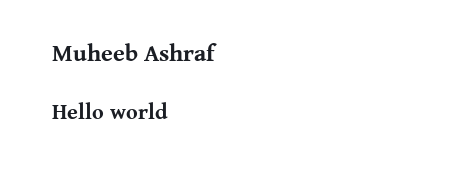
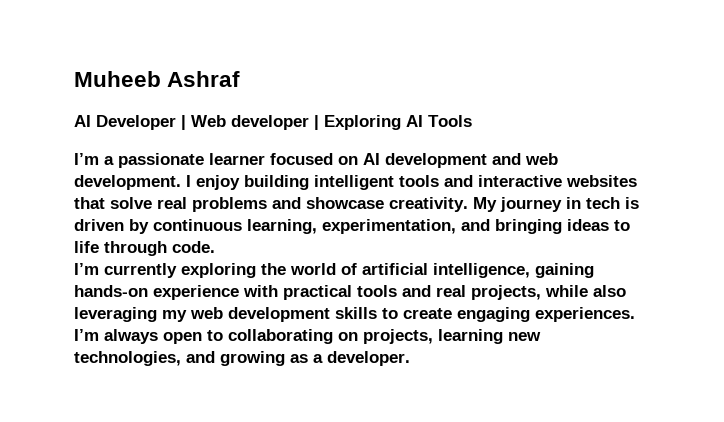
[52,102,168,119] Hello world -> [74,115,472,130] [74,153,558,168] [74,175,637,190] [74,197,639,212] [74,219,630,234] [74,241,215,256] [74,263,594,278] [74,285,626,300] [74,307,635,322] [74,329,541,344] [74,351,410,366] AI Developer | Web developer | Exploring AI Tools // I’m a passionate learner focused on AI development and web development. I enjoy building intelligent tools and interactive websites that solve real problems and showcase creativity. My journey in tech is driven by continuous learning, experimentation, and bringing ideas to life through code. // I’m currently exploring the world of artificial intelligence, gaining hands-on experience with practical tools and real projects, while also leveraging my web development skills to create engaging experiences. I’m always open to collaborating on projects, learning new technologies, and growing as a developer.

